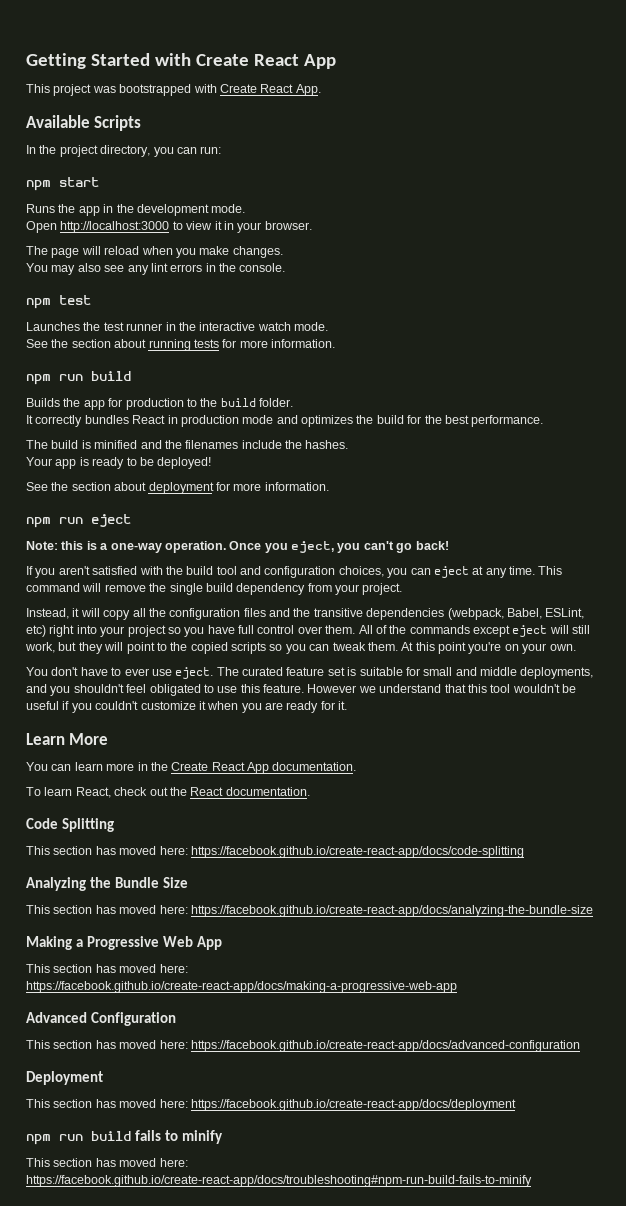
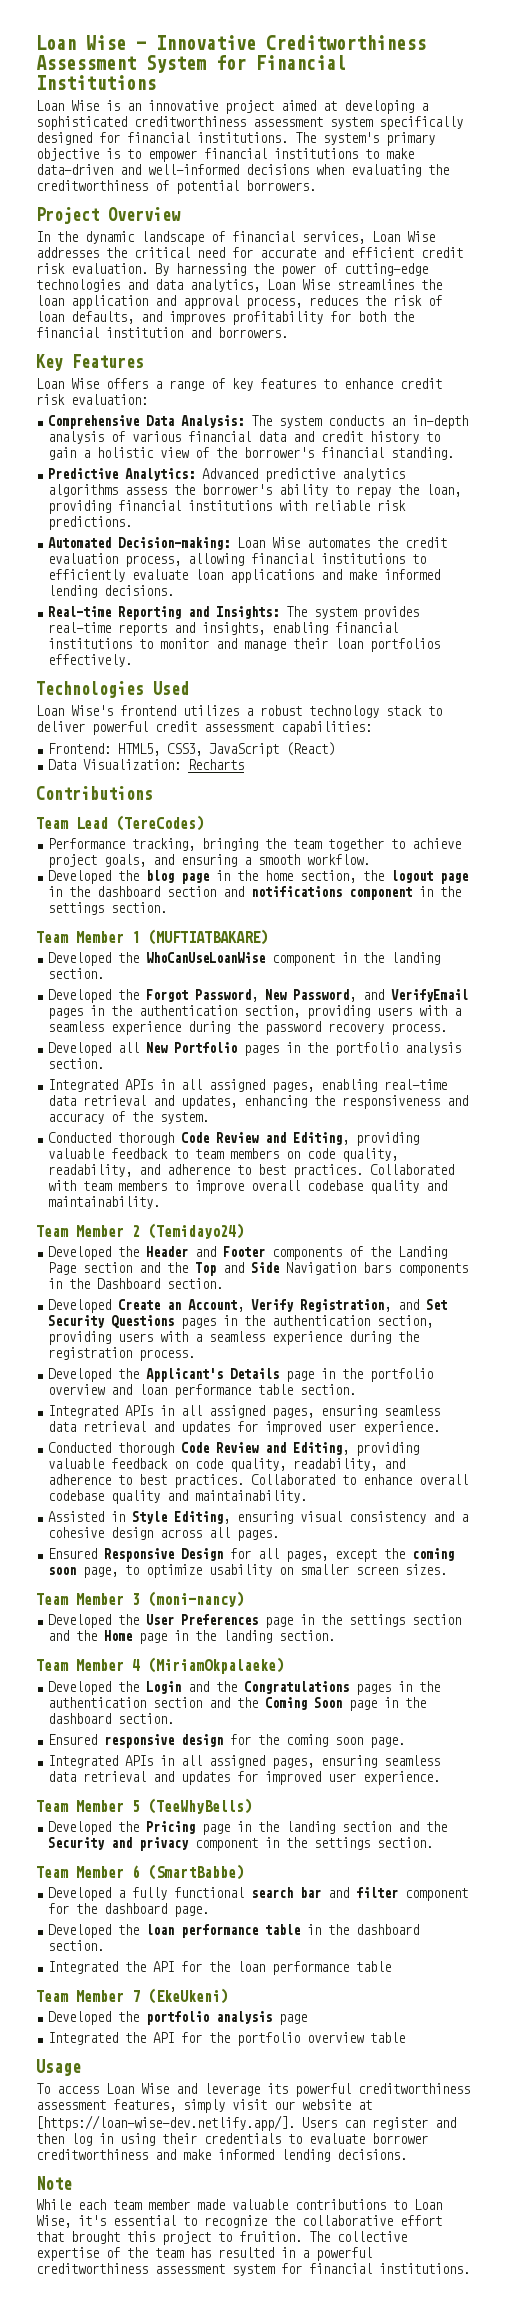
[26,53,336,69] [26,84,321,96] [26,115,142,131] [26,145,222,157] [26,177,99,191] [26,204,246,216] [26,221,312,233] [26,246,283,258] [26,263,286,275] [26,295,91,309] [26,322,328,331] [26,339,335,351] [26,371,131,385] [26,398,293,410] [26,415,544,427] [26,440,349,449] [26,457,212,469] [26,482,329,494] [26,514,131,528] [26,541,449,553] [26,566,563,578] [26,583,403,595] [26,608,585,620] [26,625,591,637] [25,642,576,654] [26,667,594,679] [26,684,576,696] [26,701,348,713] [26,733,109,745] [26,762,357,774] [26,787,310,798] [26,818,115,832] [26,846,524,858] [26,877,189,891] [26,905,593,917] [26,936,223,950] [26,964,188,973] [26,981,457,993] [26,1012,177,1026] [26,1040,580,1052] [26,1071,103,1085] [26,1099,516,1111] [26,1130,224,1145] [26,1158,188,1167] [26,1175,532,1187] Getting Started with Create React App // This project was bootstrapped with Create React App. // Available Scripts // In the project directory, you can run: // npm start // Runs the app in the development mode. // Open http://localhost:3000 to view it in your browser. // The page will reload when you make changes. // You may also see any lint errors in the console. // npm test // Launches the test runner in the interactive watch mode. // See the section about running tests for more information. // npm run build // Builds the app for production to the build folder. // It correctly bundles React in production mode and optimizes the build for the best performance. // The build is minified and the filenames include the hashes. // Your app is ready to be deployed! // See the section about deployment for more information. // npm run eject // Note: this is a one-way operation. Once you eject, you can't go back! // If you aren't satisfied with the build tool and configuration choices, you can eject at any time. This command will remove the single build dependency from your project. // Instead, it will copy all the configuration files and the transitive dependencies (webpack, Babel, ESLint, etc) right into your project so you have full control over them. All of the commands except eject will still work, but they will point to the copied scripts so you can tweak them. At this point you're on your own. // You don't have to ever use eject. The curated feature set is suitable for small and middle deployments, and you shouldn't feel obligated to use this feature. However we understand that this tool wouldn't be useful if you couldn't customize it when you are ready for it. // Learn More // You can learn more in the Create React App documentation. // To learn React, check out the React documentation. // Code Splitting // This section has moved here: https://facebook.github.io/create-react-app/docs/code-splitting // Analyzing the Bundle Size // This section has moved here: https://facebook.github.io/create-react-app/docs/analyzing-the-bundle-size // Making a Progressive Web App // This section has moved here: https://facebook.github.io/create-react-app/docs/making-a-progressive-web-app // Advanced Configuration // This section has moved here: https://facebook.github.io/create-react-app/docs/advanced-configuration // Deployment // This section has moved here: https://facebook.github.io/create-react-app/docs/deployment // npm run build fails to minify // This section has moved here: https://facebook.github.io/create-react-app/docs/troubleshooting#npm-run-build-fails-to-minify -> [36,35,426,50] [36,55,346,73] [36,75,156,90] [36,100,428,114] [36,116,463,130] [36,132,435,146] [36,148,414,162] [36,164,449,177] [36,180,316,194] [36,207,181,224] [36,231,435,245] [36,247,463,258] [36,263,428,277] [36,279,442,292] [36,295,442,309] [36,311,414,325] [36,327,288,338] [36,354,144,371] [36,378,442,391] [36,394,148,405] [48,415,469,429] [48,431,441,444] [48,447,455,460] [48,468,406,482] [48,484,462,498] [48,500,407,514] [48,516,133,530] [48,537,448,550] [48,553,427,567] [48,569,441,583] [48,585,175,598] [48,606,420,620] [48,622,399,636] [48,638,441,652] [48,654,133,667] [36,681,189,698] [36,705,442,718] [36,721,372,735] [48,742,336,757] [48,759,245,770] [36,786,153,800] [36,815,204,831] [48,838,462,851] [48,854,371,868] [48,870,469,884] [48,886,462,900] [48,902,168,915] [36,929,268,945] [48,952,441,966] [48,968,105,979] [48,989,469,1003] [48,1005,462,1019] [48,1021,448,1035] [48,1042,462,1056] [48,1058,105,1069] [48,1079,448,1093] [48,1095,469,1109] [48,1111,210,1124] [48,1132,420,1146] [48,1148,399,1162] [48,1164,455,1178] [48,1180,448,1194] [48,1196,161,1209] [36,1223,244,1239] [48,1246,448,1260] [48,1262,469,1276] [48,1278,224,1289] [48,1299,448,1313] [48,1315,434,1329] [48,1331,420,1345] [48,1347,196,1361] [48,1368,434,1382] [48,1384,357,1398] [48,1405,441,1419] [48,1421,441,1435] [48,1442,420,1456] [48,1458,406,1472] [48,1474,469,1488] [48,1490,308,1504] [48,1511,469,1524] [48,1527,280,1541] [48,1548,455,1562] [48,1564,448,1578] [36,1591,244,1607] [48,1614,462,1628] [48,1630,336,1644] [36,1657,284,1674] [48,1681,441,1695] [48,1697,427,1711] [48,1713,175,1724] [48,1734,406,1748] [48,1755,441,1769] [48,1771,441,1785] [36,1798,252,1814] [48,1821,448,1835] [48,1837,434,1851] [36,1864,244,1880] [48,1887,469,1901] [48,1903,210,1917] [48,1924,420,1938] [48,1940,105,1951] [48,1961,392,1975] [36,1988,228,2004] [48,2011,308,2025] [48,2032,406,2046] [36,2059,81,2076] [36,2083,470,2097] [36,2099,372,2113] [36,2115,456,2131] [36,2133,428,2146] [36,2149,407,2162] [36,2176,72,2190] [36,2199,442,2210] [36,2215,442,2228] [36,2231,407,2245] [36,2247,372,2261] [36,2263,470,2276] Loan Wise - Innovative Creditworthiness Assessment System for Financial Institutions // Loan Wise is an innovative project aimed at developing a sophisticated creditworthiness assessment system specifically designed for financial institutions. The system's primary objective is to empower financial institutions to make data-driven and well-informed decisions when evaluating the creditworthiness of potential borrowers. // Project Overview // In the dynamic landscape of financial services, Loan Wise addresses the critical need for accurate and efficient credit risk evaluation. By harnessing the power of cutting-edge technologies and data analytics, Loan Wise streamlines the loan application and approval process, reduces the risk of loan defaults, and improves profitability for both the financial institution and borrowers. // Key Features // Loan Wise offers a range of key features to enhance credit risk evaluation: // Comprehensive Data Analysis: The system conducts an in-depth analysis of various financial data and credit history to gain a holistic view of the borrower's financial standing. // Predictive Analytics: Advanced predictive analytics algorithms assess the borrower's ability to repay the loan, providing financial institutions with reliable risk predictions. // Automated Decision-making: Loan Wise automates the credit evaluation process, allowing financial institutions to efficiently evaluate loan applications and make informed lending decisions. // Real-time Reporting and Insights: The system provides real-time reports and insights, enabling financial institutions to monitor and manage their loan portfolios effectively. // Technologies Used // Loan Wise's frontend utilizes a robust technology stack to deliver powerful credit assessment capabilities: // Frontend: HTML5, CSS3, JavaScript (React) // Data Visualization: Recharts // Contributions // Team Lead (TereCodes) // Performance tracking, bringing the team together to achieve project goals, and ensuring a smooth workflow. // Developed the blog page in the home section, the logout page in the dashboard section and notifications component in the settings section. // Team Member 1 (MUFTIATBAKARE) // Developed the WhoCanUseLoanWise component in the landing section. // Developed the Forgot Password, New Password, and VerifyEmail pages in the authentication section, providing users with a seamless experience during the password recovery process. // Developed all New Portfolio pages in the portfolio analysis section. // Integrated APIs in all assigned pages, enabling real-time data retrieval and updates, enhancing the responsiveness and accuracy of the system. // Conducted thorough Code Review and Editing, providing valuable feedback to team members on code quality, readability, and adherence to best practices. Collaborated with team members to improve overall codebase quality and maintainability. // Team Member 2 (Temidayo24) // Developed the Header and Footer components of the Landing Page section and the Top and Side Navigation bars components in the Dashboard section. // Developed Create an Account, Verify Registration, and Set Security Questions pages in the authentication section, providing users with a seamless experience during the registration process. // Developed the Applicant's Details page in the portfolio overview and loan performance table section. // Integrated APIs in all assigned pages, ensuring seamless data retrieval and updates for improved user experience. // Conducted thorough Code Review and Editing, providing valuable feedback on code quality, readability, and adherence to best practices. Collaborated to enhance overall codebase quality and maintainability. // Assisted in Style Editing, ensuring visual consistency and a cohesive design across all pages. // Ensured Responsive Design for all pages, except the coming soon page, to optimize usability on smaller screen sizes. // Team Member 3 (moni-nancy) // Developed the User Preferences page in the settings section and the Home page in the landing section. // Team Member 4 (MiriamOkpalaeke) // Developed the Login and the Congratulations pages in the authentication section and the Coming Soon page in the dashboard section. // Ensured responsive design for the coming soon page. // Integrated APIs in all assigned pages, ensuring seamless data retrieval and updates for improved user experience. // Team Member 5 (TeeWhyBells) // Developed the Pricing page in the landing section and the Security and privacy component in the settings section. // Team Member 6 (SmartBabbe) // Developed a fully functional search bar and filter component for the dashboard page. // Developed the loan performance table in the dashboard section. // Integrated the API for the loan performance table // Team Member 7 (EkeUkeni) // Developed the portfolio analysis page // Integrated the API for the portfolio overview table // Usage // To access Loan Wise and leverage its powerful creditworthiness assessment features, simply visit our website at [https://loan-wise-dev.netlify.app/]. Users can register and then log in using their credentials to evaluate borrower creditworthiness and make informed lending decisions. // Note // While each team member made valuable contributions to Loan Wise, it's essential to recognize the collaborative effort that brought this project to fruition. The collective expertise of the team has resulted in a powerful creditworthiness assessment system for financial institutions.

